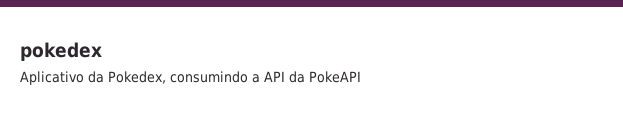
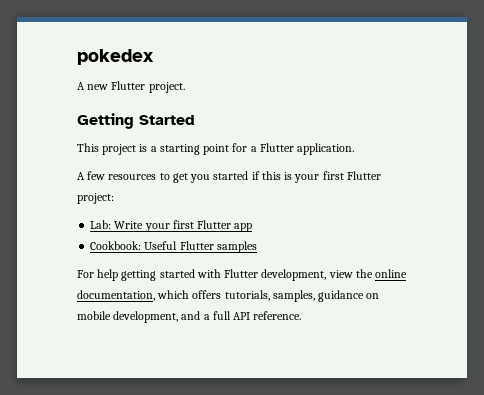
[20,71,361,85] Aplicativo da Pokedex, consumindo a API da PokeAPI -> [77,81,185,93] [77,113,195,129] [77,143,355,155] [77,171,381,183] [77,193,114,204] [90,220,253,232] [90,241,257,253] [77,269,408,281] [77,290,380,302] [77,311,302,323] A new Flutter project. // Getting Started // This project is a starting point for a Flutter application. // A few resources to get you started if this is your first Flutter project: // Lab: Write your first Flutter app // Cookbook: Useful Flutter samples // For help getting started with Flutter development, view the online documentation, which offers tutorials, samples, guidance on mobile development, and a full API reference.

